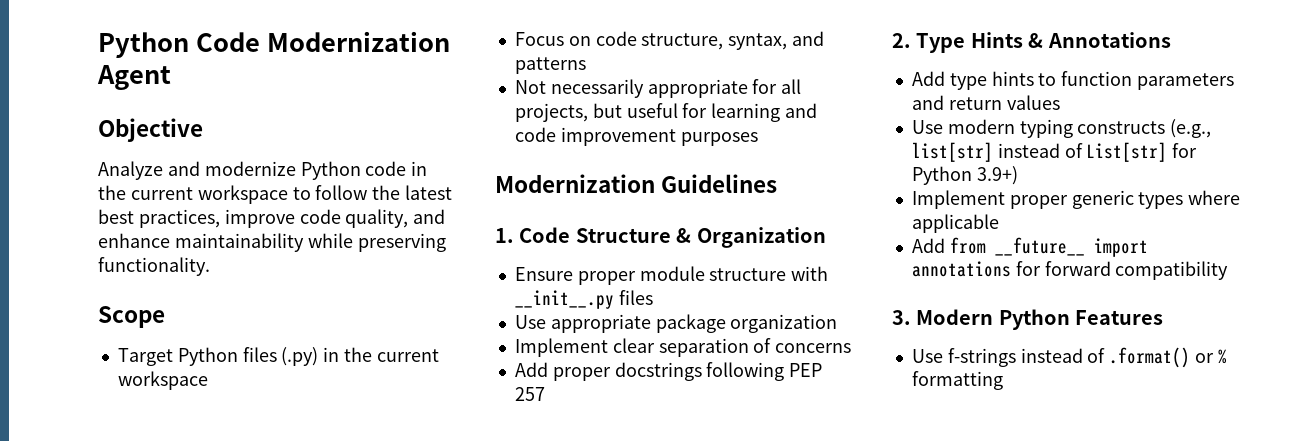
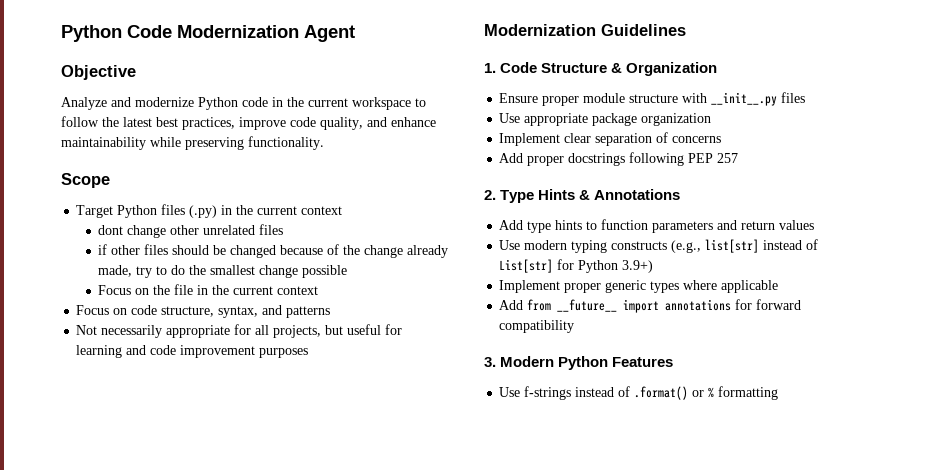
[117,371,208,390] workspace -> [301,206,343,215] [98,224,284,238] [98,244,449,258] [98,265,348,278] [98,284,319,295] context // dont change other unrelated files // if other files should be changed because of the change already made, try to do the smallest change possible // Focus on the file in the current context

